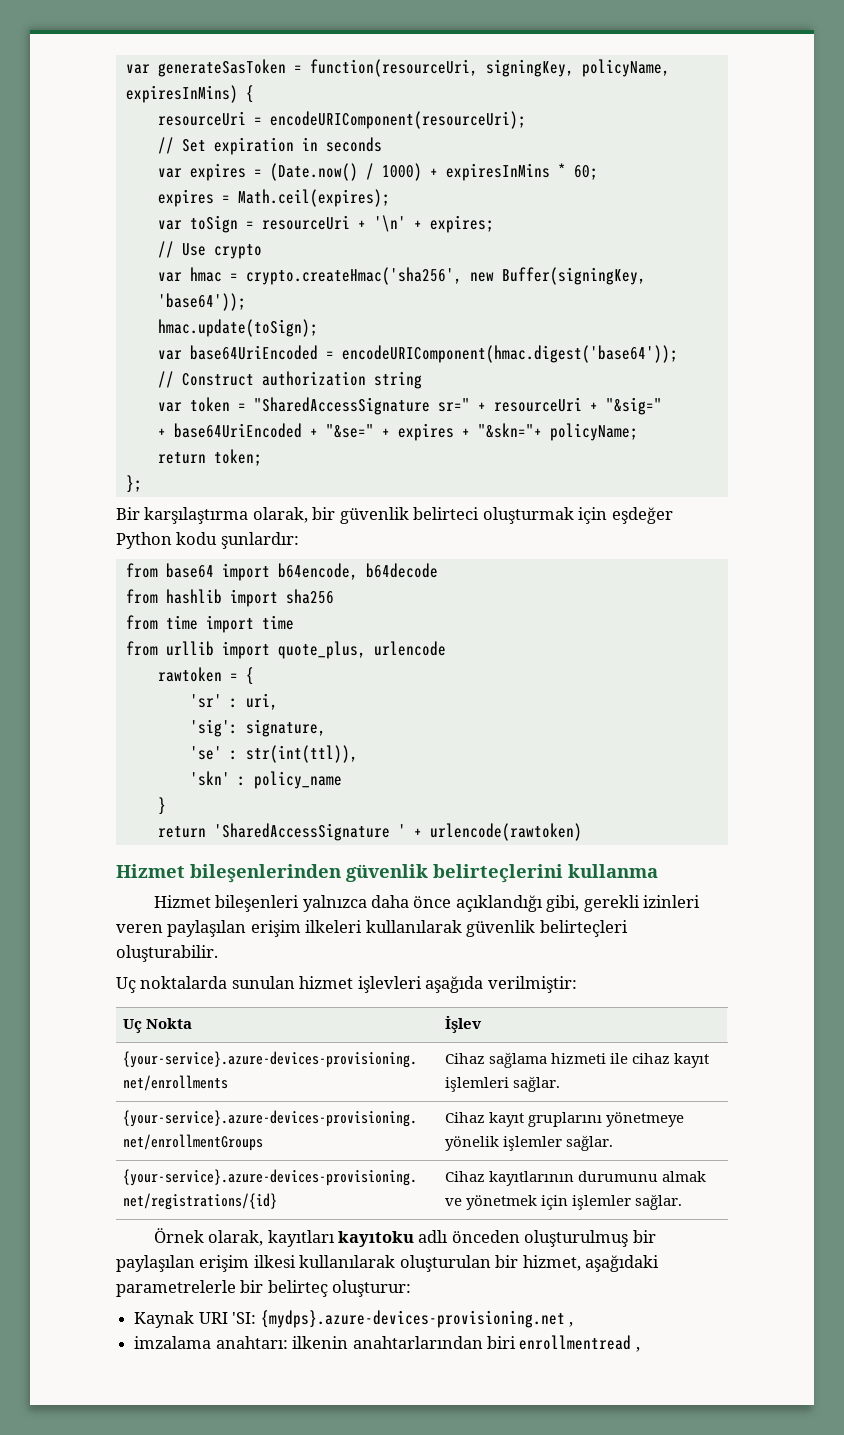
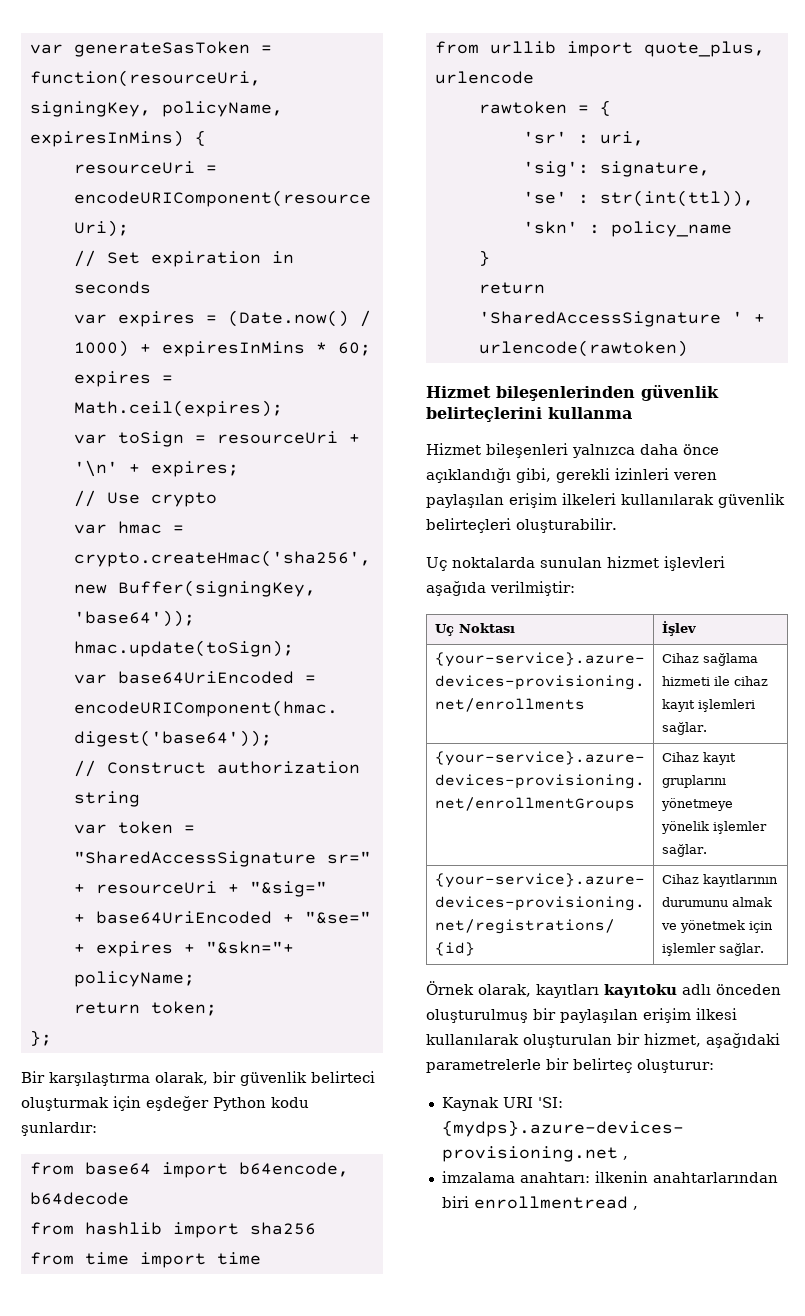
[146,1018,193,1029] Nokta -> [458,623,515,633] Noktası

